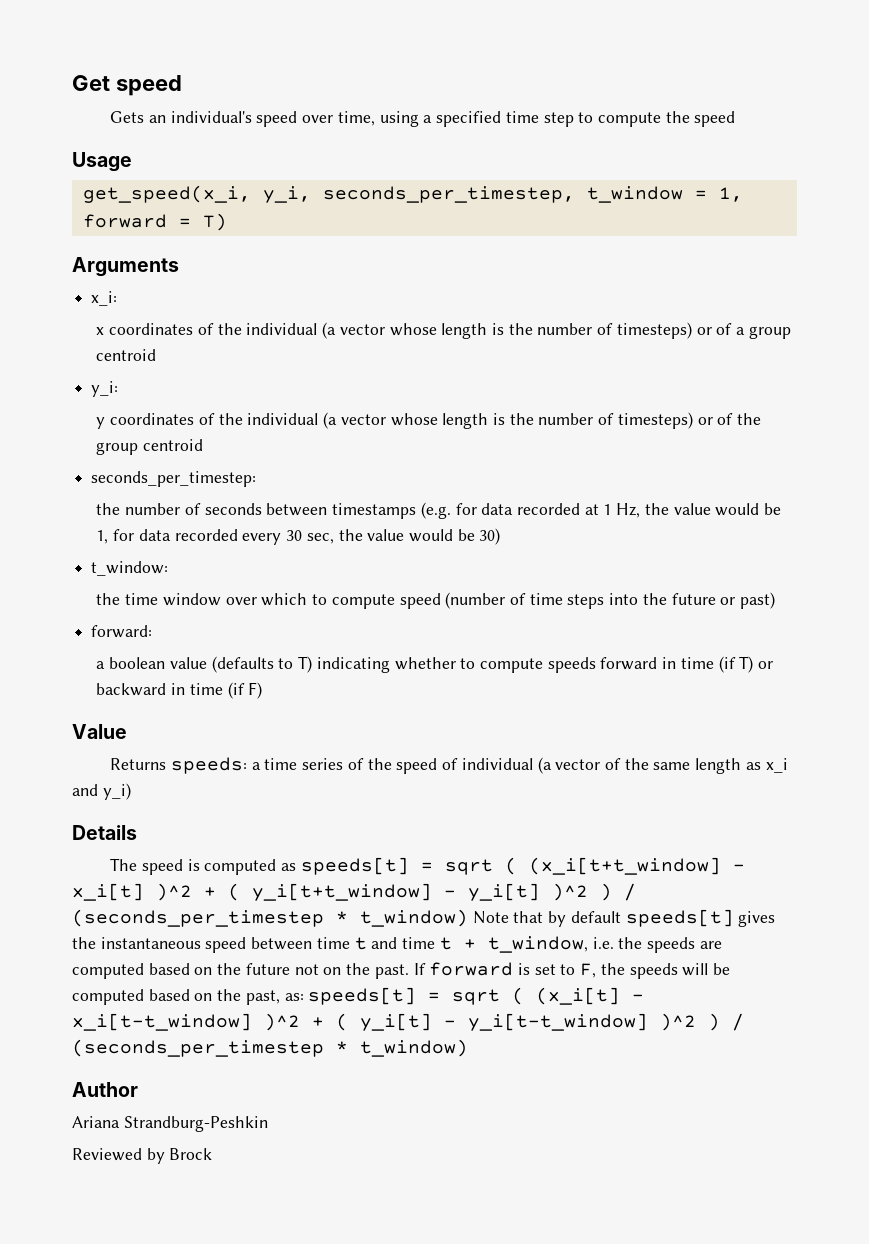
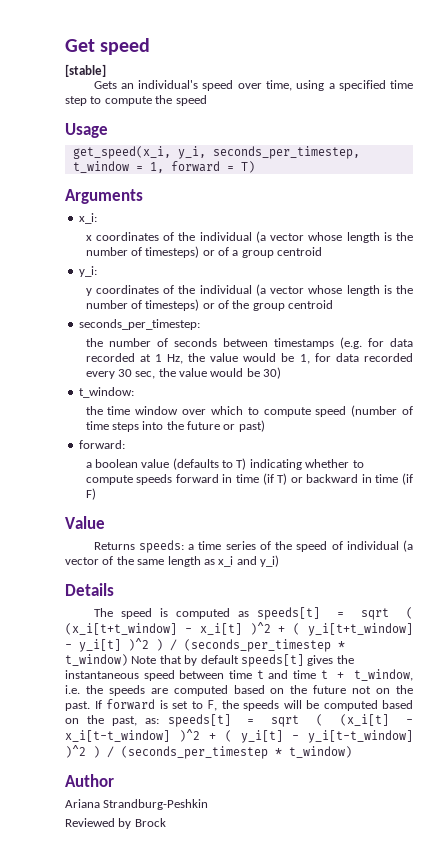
(182, 85) none -> [65,64,106,77] // [stable]

